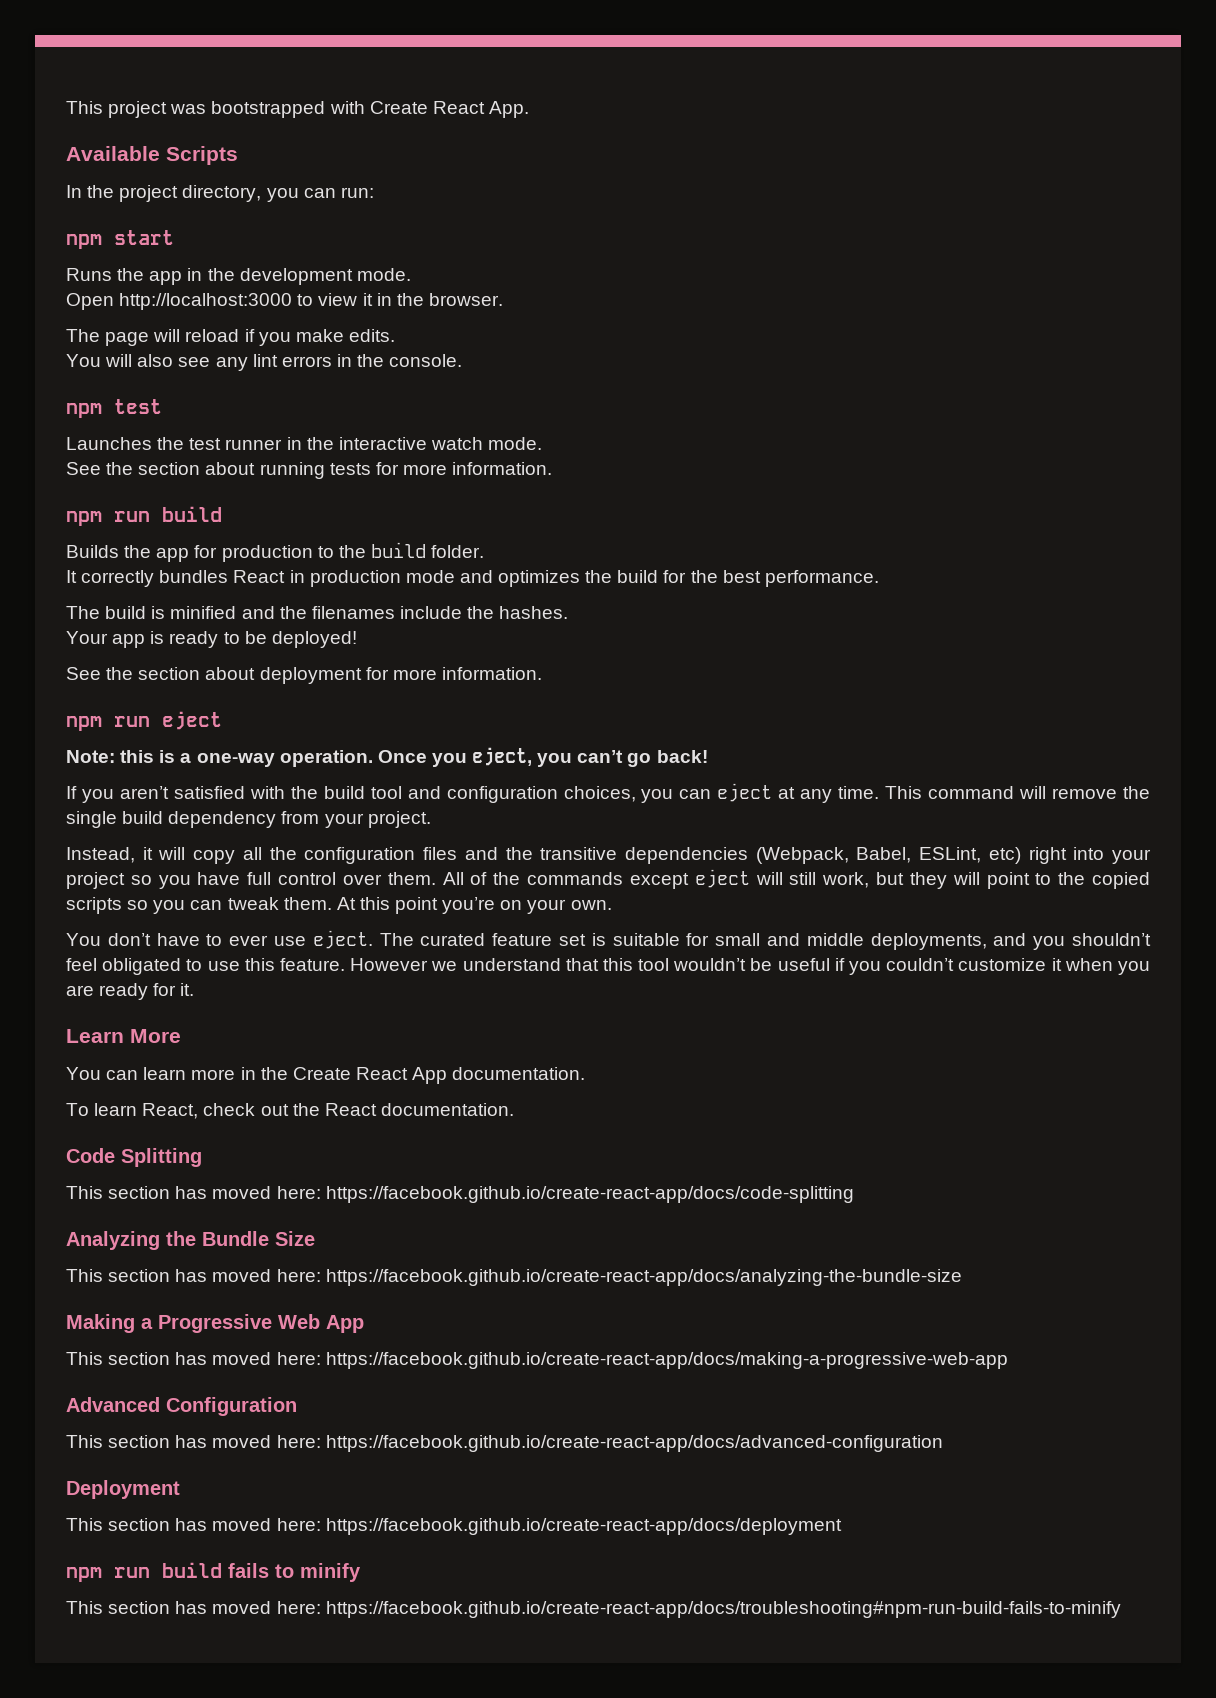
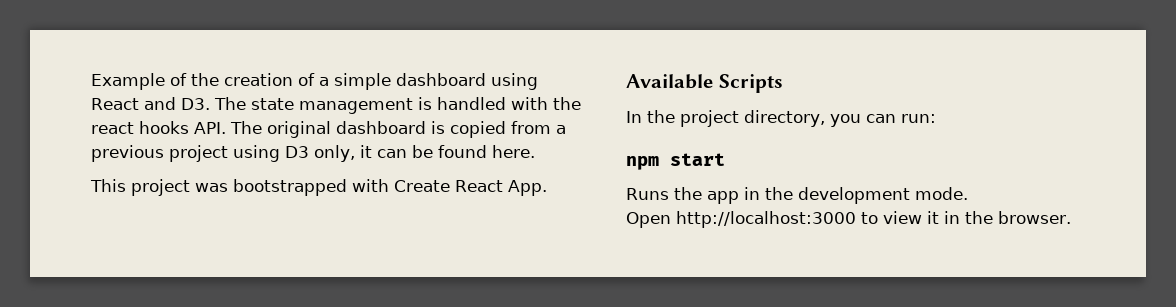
(66, 107) none -> [91,73,538,90] [91,97,581,114] [91,121,566,138] [91,145,535,162] Example of the creation of a simple dashboard using React and D3. The state management is handled with the react hooks API. The original dashboard is copied from a previous project using D3 only, it can be found here. //
[66,329,395,346] [66,354,463,371] [66,399,162,418] [66,437,543,450] [66,462,553,479] [66,506,222,526] [66,542,485,562] [66,570,879,587] [66,606,569,619] [66,631,357,648] [66,667,542,684] [66,711,222,731] [66,747,708,767] [66,783,1151,803] [66,811,431,828] [66,847,1151,864] [66,869,1151,889] [66,897,612,914] [66,930,1151,950] [66,958,1150,975] [66,983,195,1000] [66,1029,181,1043] [66,1067,586,1084] [66,1103,514,1119] [66,1148,202,1167] [66,1186,854,1203] [66,1231,315,1250] [66,1269,962,1286] [66,1314,364,1333] [66,1352,1008,1369] [66,1397,297,1416] [66,1435,943,1452] [66,1480,180,1499] [66,1518,842,1535] [66,1562,361,1582] [66,1601,1121,1618] // The page will reload if you make edits. // You will also see any lint errors in the console. // npm test // Launches the test runner in the interactive watch mode. // See the section about running tests for more information. // npm run build // Builds the app for production to the build folder. // It correctly bundles React in production mode and optimizes the build for the best performance. // The build is minified and the filenames include the hashes. // Your app is ready to be deployed! // See the section about deployment for more information. // npm run eject // Note: this is a one-way operation. Once you eject, you can’t go back! // If you aren’t satisfied with the build tool and configuration choices, you can eject at any time. This command will remove the single build dependency from your project. // Instead, it will copy all the configuration files and the transitive dependencies (Webpack, Babel, ESLint, etc) right into your project so you have full control over them. All of the commands except eject will still work, but they will point to the copied scripts so you can tweak them. At this point you’re on your own. // You don’t have to ever use eject. The curated feature set is suitable for small and middle deployments, and you shouldn’t feel obligated to use this feature. However we understand that this tool wouldn’t be useful if you couldn’t customize it when you are ready for it. // Learn More // You can learn more in the Create React App documentation. // To learn React, check out the React documentation. // Code Splitting // This section has moved here: https://facebook.github.io/create-react-app/docs/code-splitting // Analyzing the Bundle Size // This section has moved here: https://facebook.github.io/create-react-app/docs/analyzing-the-bundle-size // Making a Progressive Web App // This section has moved here: https://facebook.github.io/create-react-app/docs/making-a-progressive-web-app // Advanced Configuration // This section has moved here: https://facebook.github.io/create-react-app/docs/advanced-configuration // Deployment // This section has moved here: https://facebook.github.io/create-react-app/docs/deployment // npm run build fails to minify // This section has moved here: https://facebook.github.io/create-react-app/docs/troubleshooting#npm-run-build-fails-to-minify -> (1071, 217) none

